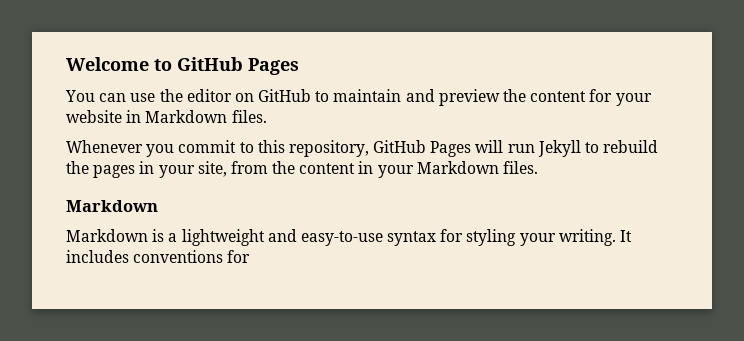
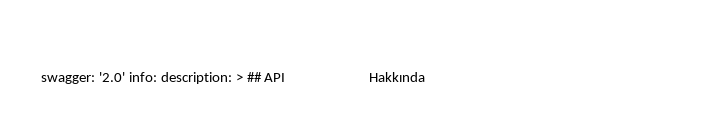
[66,57,299,75] [65,89,652,106] [66,110,267,123] [66,140,659,157] [66,161,539,178] [66,200,158,212] [66,229,633,246] [66,250,251,263] Welcome to GitHub Pages // You can use the editor on GitHub to maintain and preview the content for your website in Markdown files. // Whenever you commit to this repository, GitHub Pages will run Jekyll to rebuild the pages in your site, from the content in your Markdown files. // Markdown // Markdown is a lightweight and easy-to-use syntax for styling your writing. It includes conventions for -> [41,72,425,84] swagger: '2.0' info: description: > ## API Hakkında

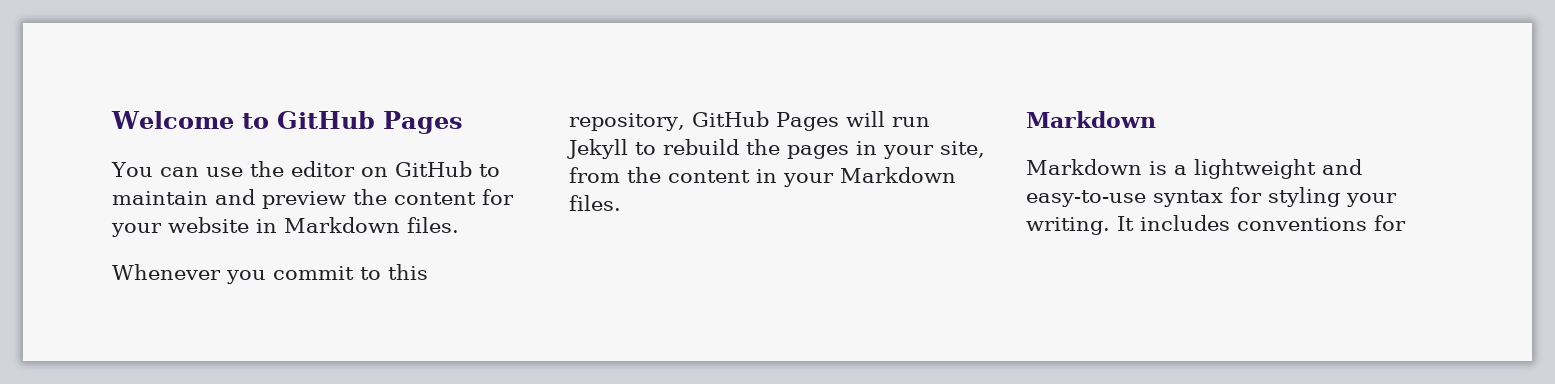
[41,72,425,84] swagger: '2.0' info: description: > ## API Hakkında -> [111,111,463,134] [111,161,500,177] [112,189,514,209] [111,217,459,237] [112,264,428,284] [569,111,930,131] [567,139,985,159] [569,167,956,187] [569,195,621,211] [1026,111,1156,128] [1026,159,1362,179] [1026,187,1397,207] [1026,215,1406,235] Welcome to GitHub Pages // You can use the editor on GitHub to maintain and preview the content for your website in Markdown files. // Whenever you commit to this repository, GitHub Pages will run Jekyll to rebuild the pages in your site, from the content in your Markdown files. // Markdown // Markdown is a lightweight and easy-to-use syntax for styling your writing. It includes conventions for

